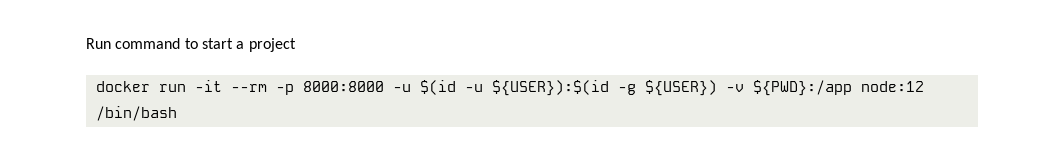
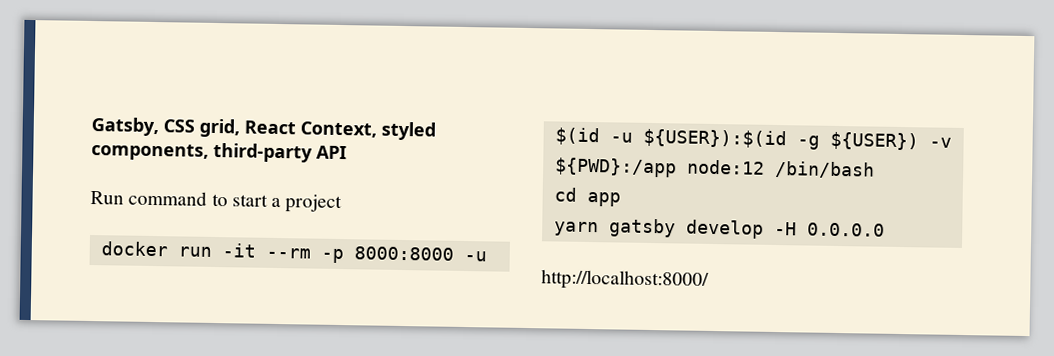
(86, 43) none -> [91,117,436,141] [91,142,347,163] Gatsby, CSS grid, React Context, styled components, third-party API //
(177, 113) none -> [553,187,621,207] [553,218,885,239] [541,269,709,291] // cd app // yarn gatsby develop -H 0.0.0.0 // http://localhost:8000/

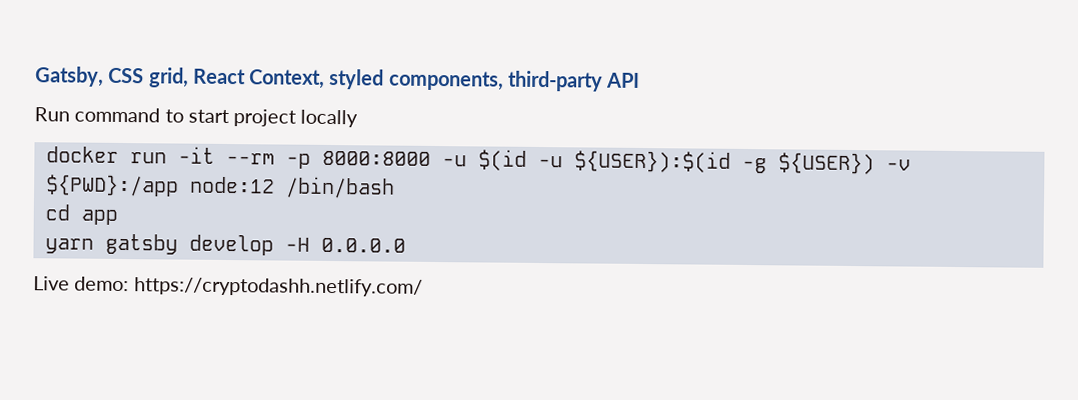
[271,197,282,208] a -> (229, 116) none
(343, 204) none -> [300,109,359,128] locally
[541,269,709,291] http://localhost:8000/ -> [33,276,423,297] Live demo: https://cryptodashh.netlify.com/

